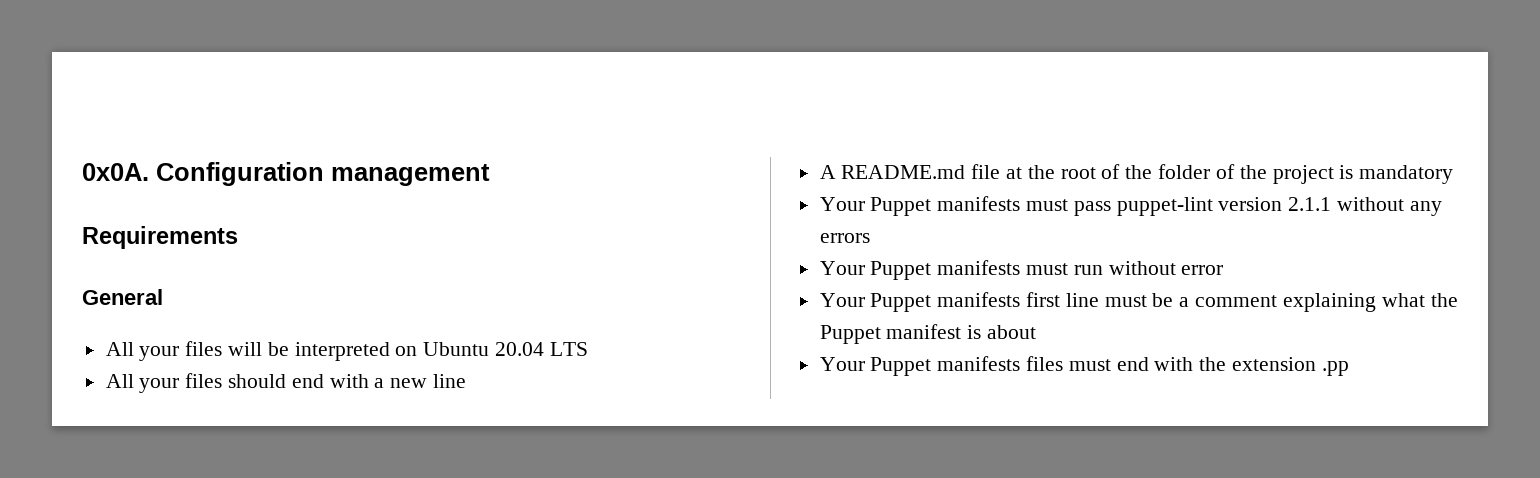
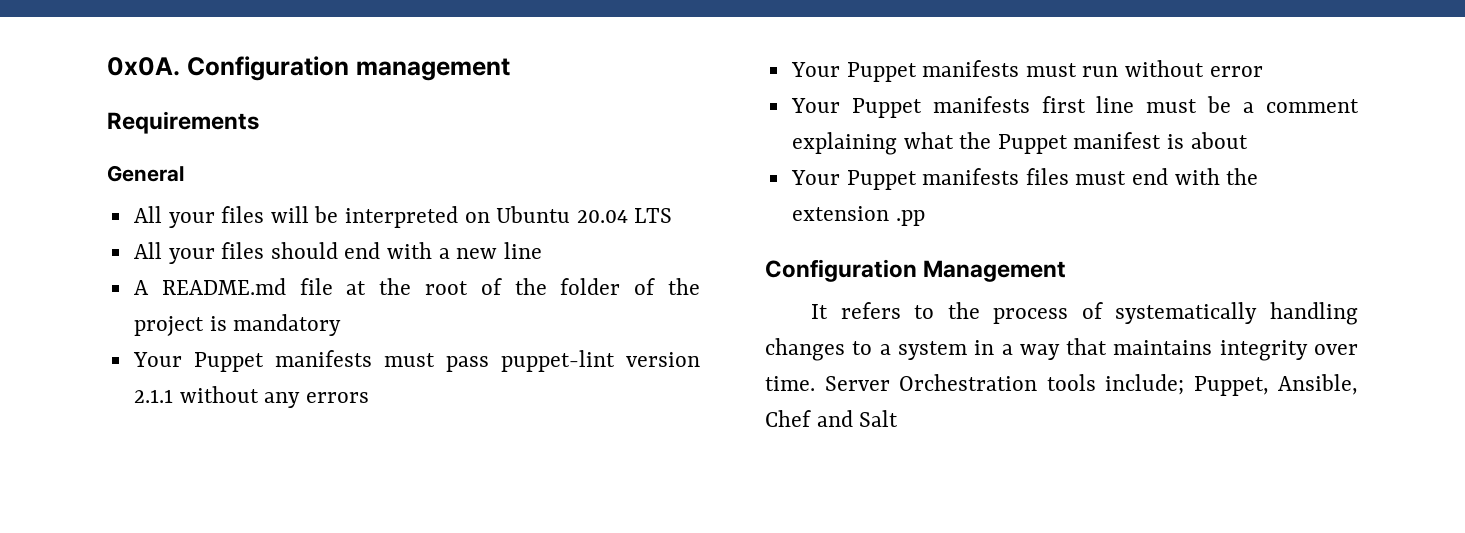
(1349, 368) none -> [765,259,1067,282] [811,302,1358,325] [765,338,1358,361] [765,374,1358,396] [765,410,899,427] // Configuration Management // It refers to the process of systematically handling changes to a system in a way that maintains integrity over time. Server Orchestration tools include; Puppet, Ansible, Chef and Salt

